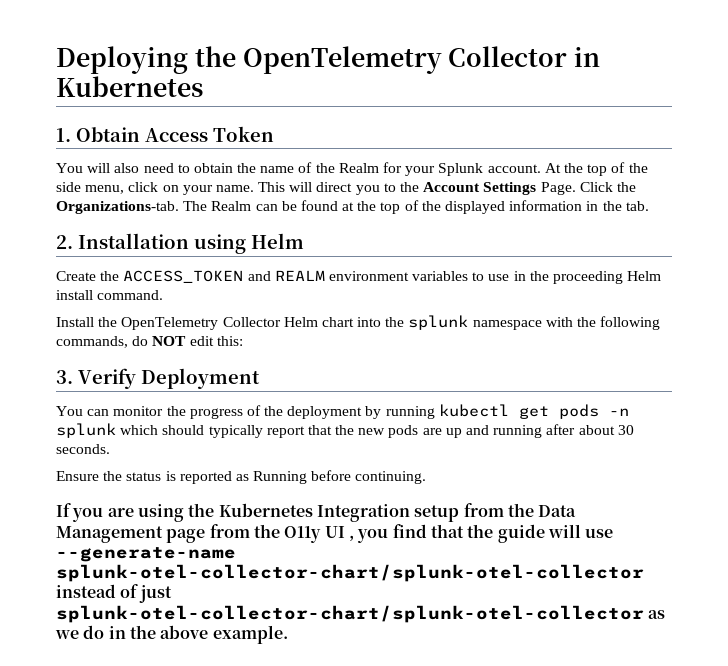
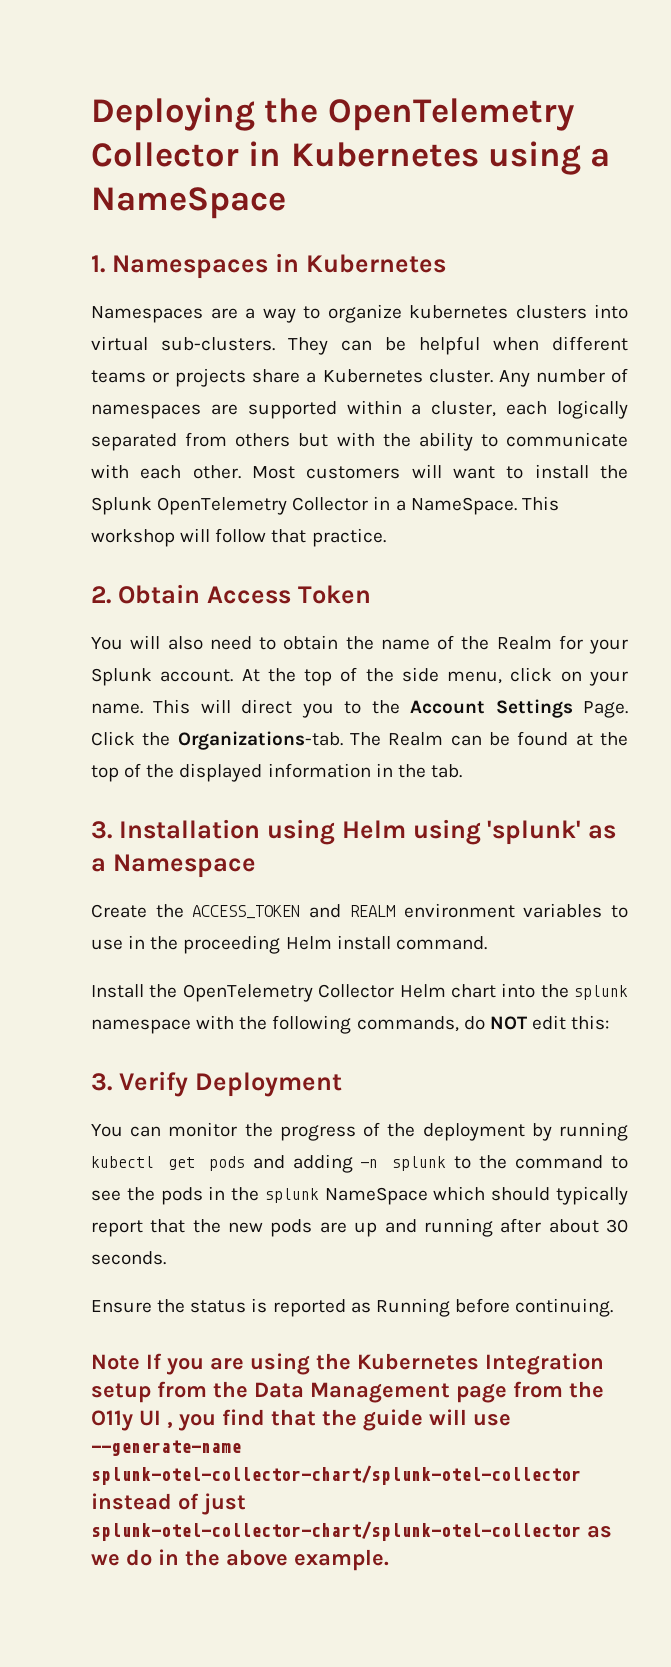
[56,128,71,142] // 1. -> [487,141,611,175] [91,187,286,219] [91,253,446,279] [91,304,628,323] [91,336,628,355] [91,368,628,387] [91,400,629,419] [91,432,628,451] [91,464,628,479] [91,496,559,515] [91,528,386,547] [91,586,111,604] using a NameSpace // 1. Namespaces in Kubernetes // Namespaces are a way to organize kubernetes clusters into virtual sub-clusters. They can be helpful when different teams or projects share a Kubernetes cluster. Any number of namespaces are supported within a cluster, each logically separated from others but with the ability to communicate with each other. Most customers will want to install the Splunk OpenTelemetry Collector in a NameSpace. This workshop will follow that practice. // 2.
[56,235,73,249] 2. -> [91,821,112,839] 3.
(304, 241) none -> [412,819,617,845] [91,854,256,878] using 'splunk' as a Namespace
[608,408,629,416] [56,423,116,438] -n splunk -> [252,1154,628,1173] [91,1186,428,1205] and adding -n splunk to the command to see the pods in the splunk NameSpace
(427, 477) none -> [91,1354,140,1370] Note

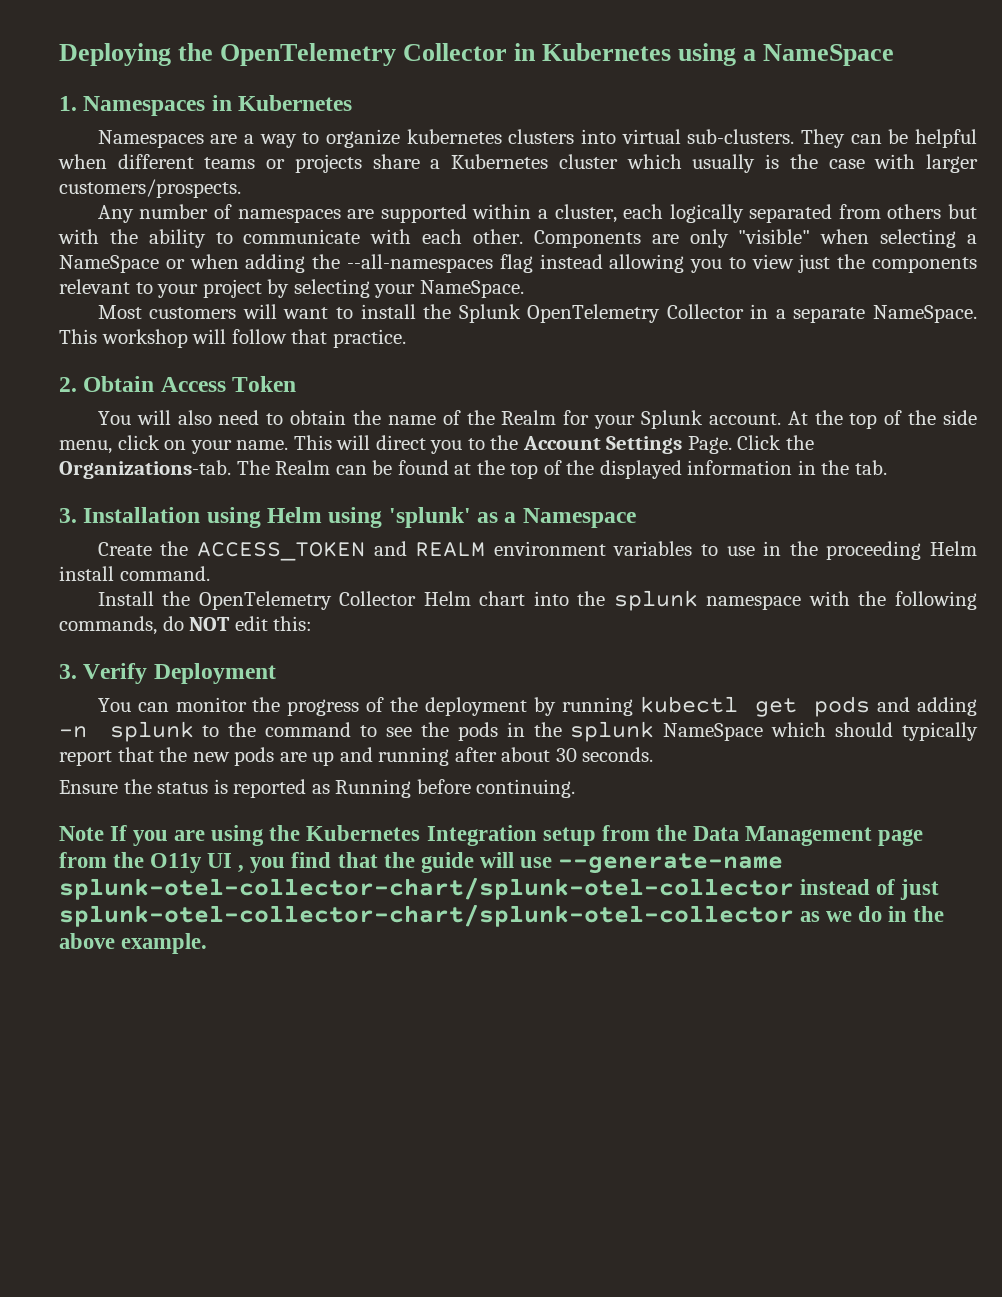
[428,369,493,383] cluster. -> [558,154,979,173] [59,179,241,198] cluster which usually is the case with larger customers/prospects. //
(241, 472) none -> [533,229,978,248] [59,254,978,273] [59,279,524,298] Components are only "visible" when selecting a NameSpace or when adding the --all-namespaces flag instead allowing you to view just the components relevant to your project by selecting your NameSpace. //
(406, 505) none -> [793,307,866,323] separate

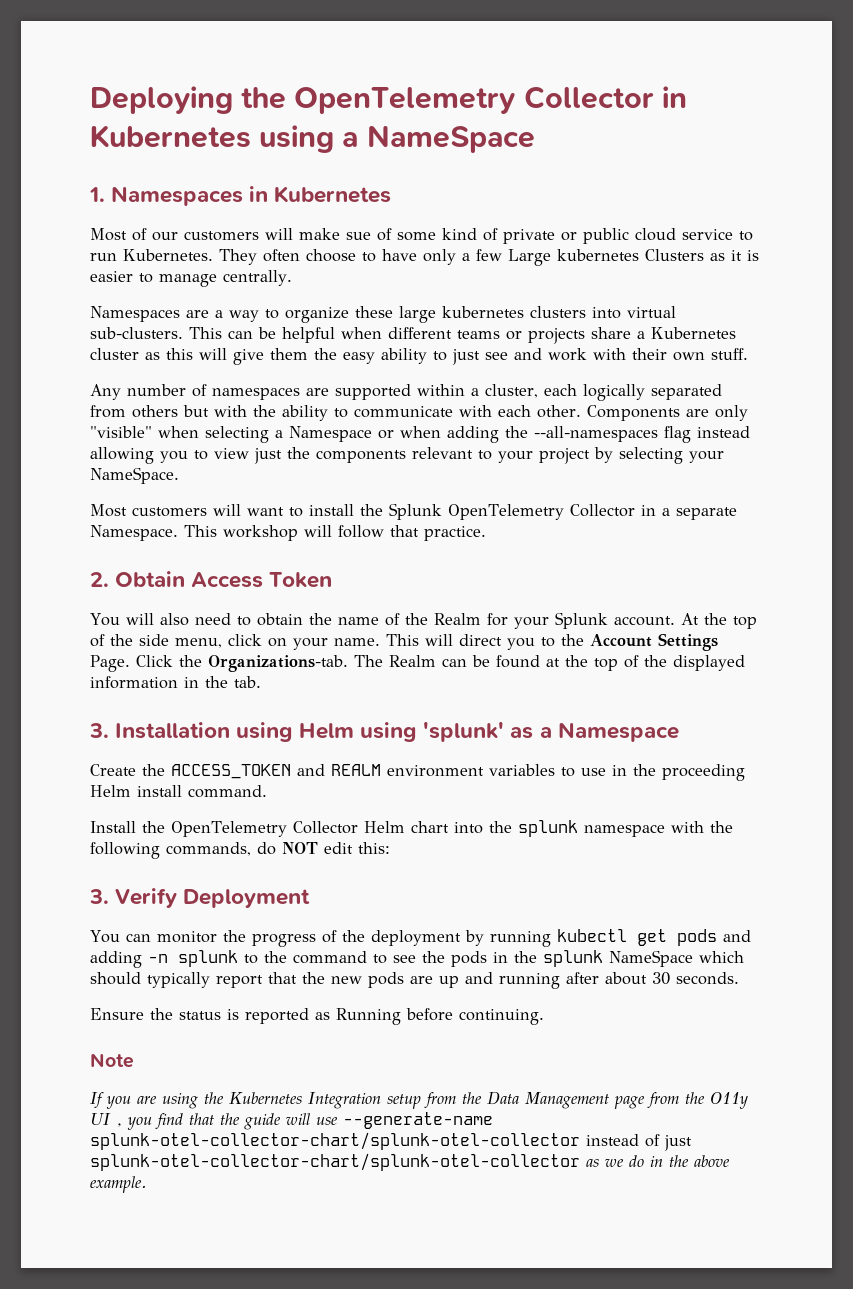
(353, 103) none -> [90,228,753,244] [90,249,759,266] [90,270,292,287] // Most of our customers will make sue of some kind of private or public cloud service to run Kubernetes. They often choose to have only a few Large kubernetes Clusters as it is easier to manage centrally.
(401, 138) none -> [355,306,436,323] these large
[801,129,846,148] They -> [189,327,222,339] This
[626,154,979,173] [59,179,241,198] which usually is the case with larger customers/prospects. -> [145,348,748,365] as this will give them the easy ability to just see and work with their own stuff.
[59,255,159,273] NameSpace -> [289,426,372,442] Namespace
[873,305,978,323] NameSpace. -> [90,525,178,541] Namespace.
(104, 833) none -> (134, 1060) //

